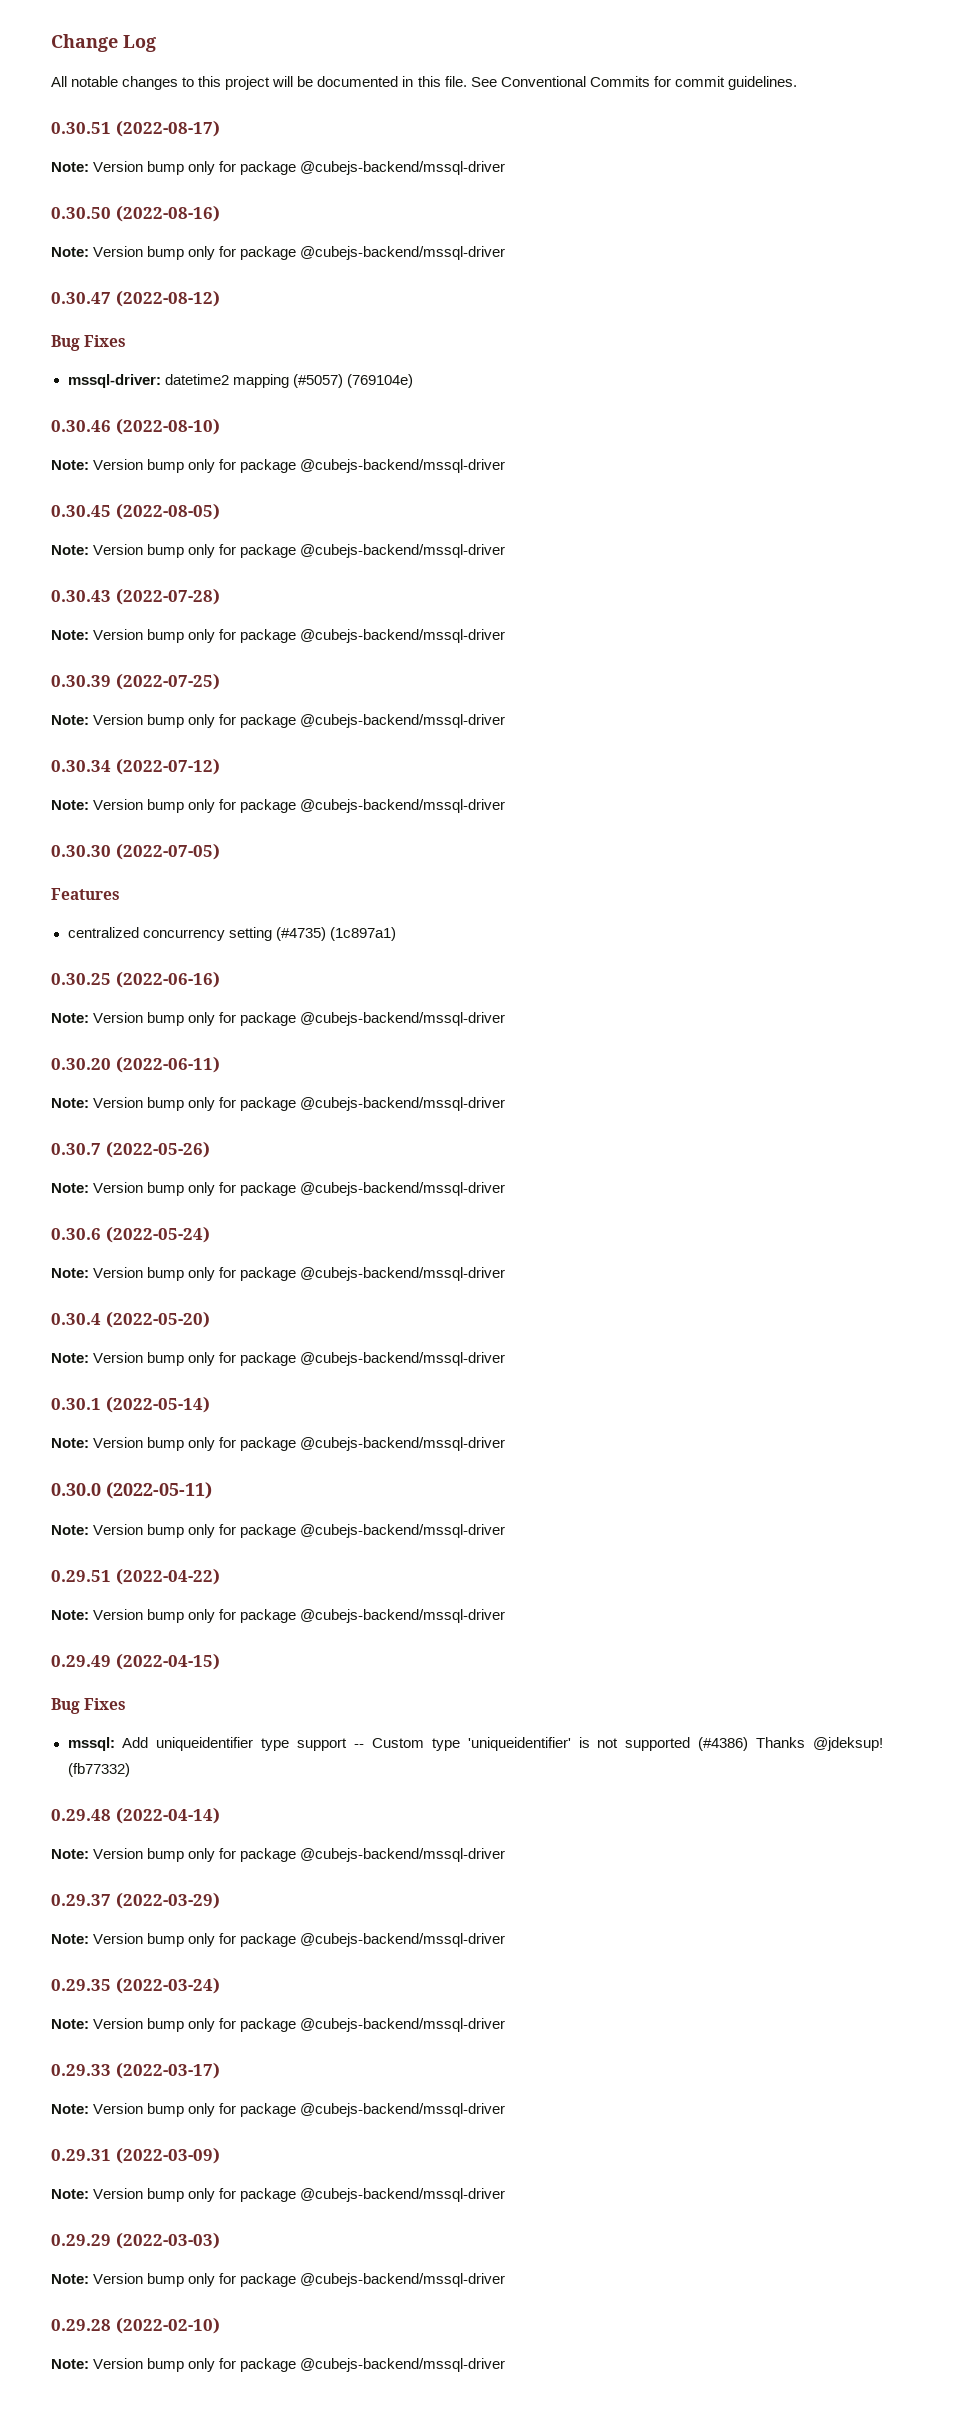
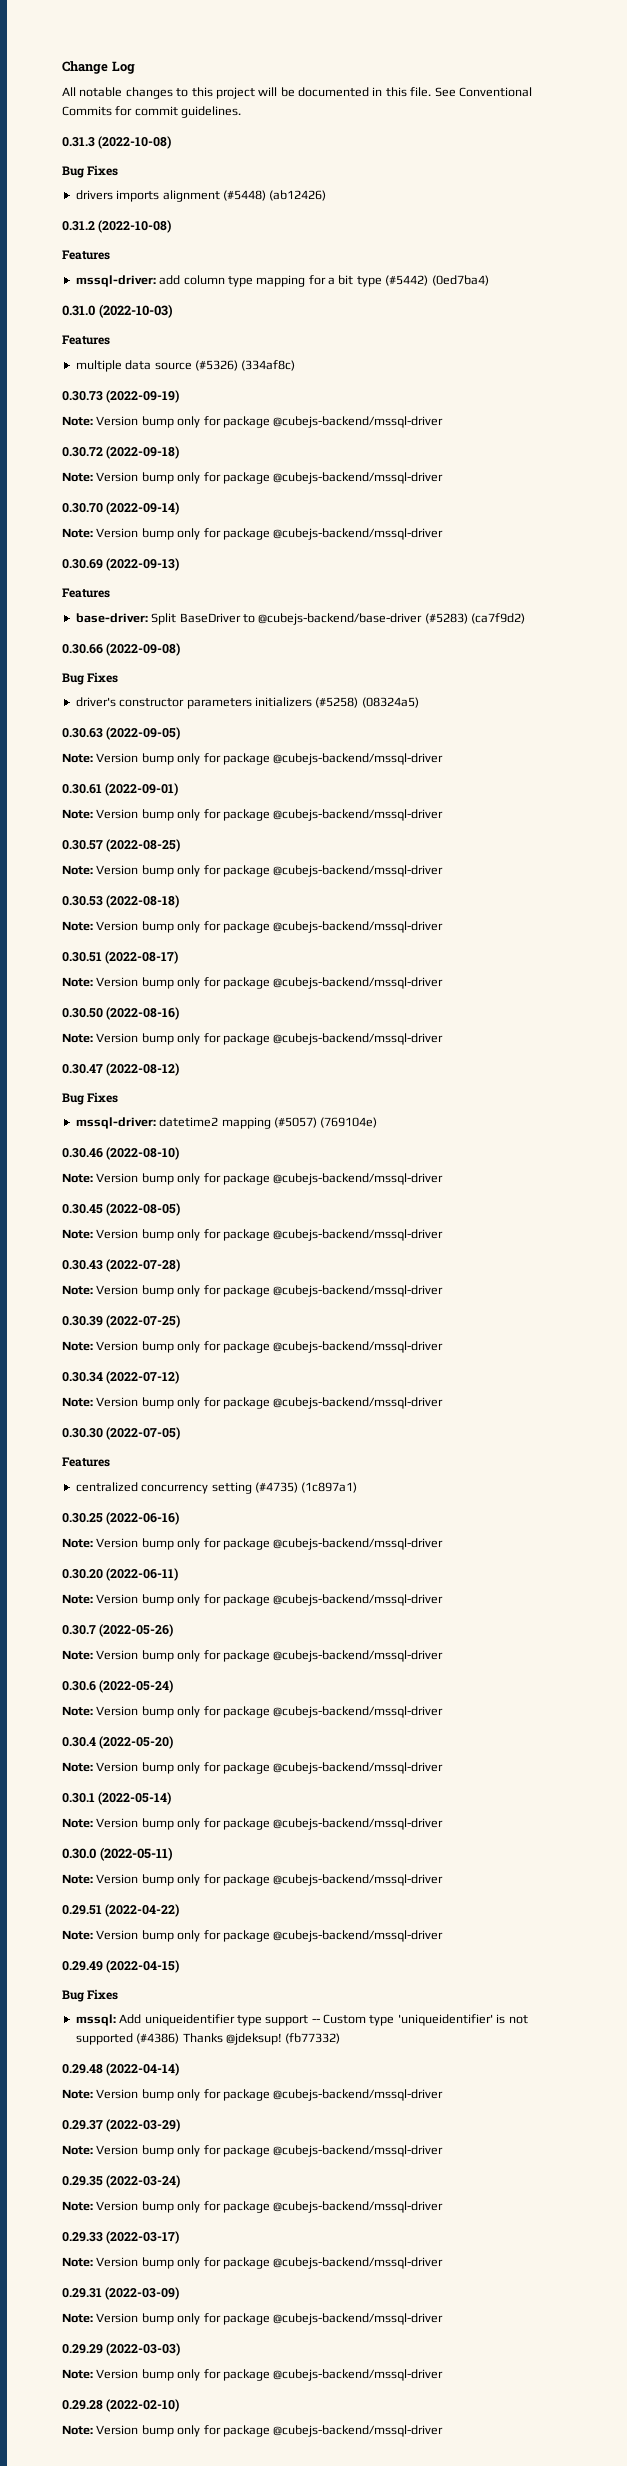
(797, 83) none -> [62,136,172,149] [62,165,119,178] [75,190,327,202] [62,220,172,233] [62,250,110,260] [75,275,489,287] [62,304,173,318] [62,335,110,345] [75,360,296,372] [62,390,180,403] [62,416,444,428] [62,446,180,459] [62,472,444,484] [62,502,180,515] [62,528,444,540] [62,558,180,571] [62,588,110,598] [75,613,525,625] [62,643,181,656] [62,672,119,685] [75,697,419,709] [62,727,181,740] [62,753,444,765] [62,783,179,796] [62,809,444,821] [62,839,181,852] [62,865,444,877] [62,895,180,908] [62,921,444,933] // 0.31.3 (2022-10-08) // Bug Fixes // drivers imports alignment (#5448) (ab12426) // 0.31.2 (2022-10-08) // Features // mssql-driver: add column type mapping for a bit type (#5442) (0ed7ba4) // 0.31.0 (2022-10-03) // Features // multiple data source (#5326) (334af8c) // 0.30.73 (2022-09-19) // Note: Version bump only for package @cubejs-backend/mssql-driver // 0.30.72 (2022-09-18) // Note: Version bump only for package @cubejs-backend/mssql-driver // 0.30.70 (2022-09-14) // Note: Version bump only for package @cubejs-backend/mssql-driver // 0.30.69 (2022-09-13) // Features // base-driver: Split BaseDriver to @cubejs-backend/base-driver (#5283) (ca7f9d2) // 0.30.66 (2022-09-08) // Bug Fixes // driver's constructor parameters initializers (#5258) (08324a5) // 0.30.63 (2022-09-05) // Note: Version bump only for package @cubejs-backend/mssql-driver // 0.30.61 (2022-09-01) // Note: Version bump only for package @cubejs-backend/mssql-driver // 0.30.57 (2022-08-25) // Note: Version bump only for package @cubejs-backend/mssql-driver // 0.30.53 (2022-08-18) // Note: Version bump only for package @cubejs-backend/mssql-driver

